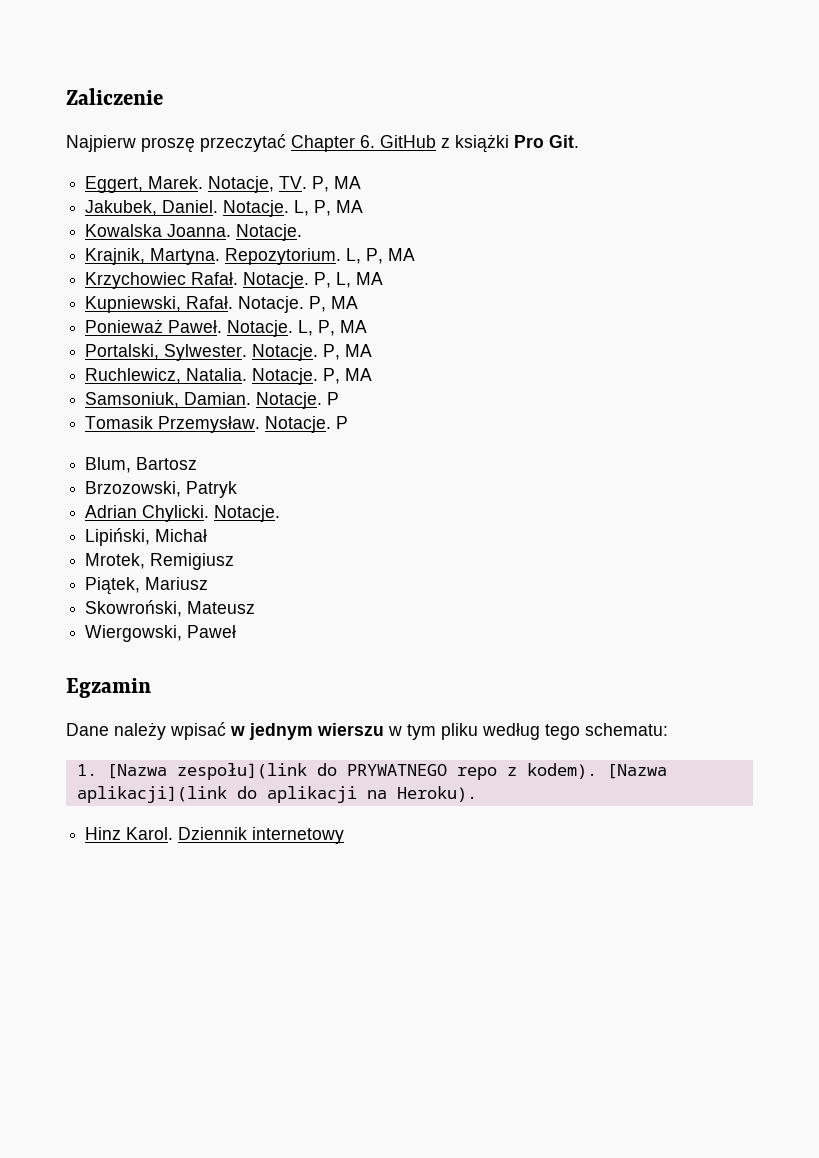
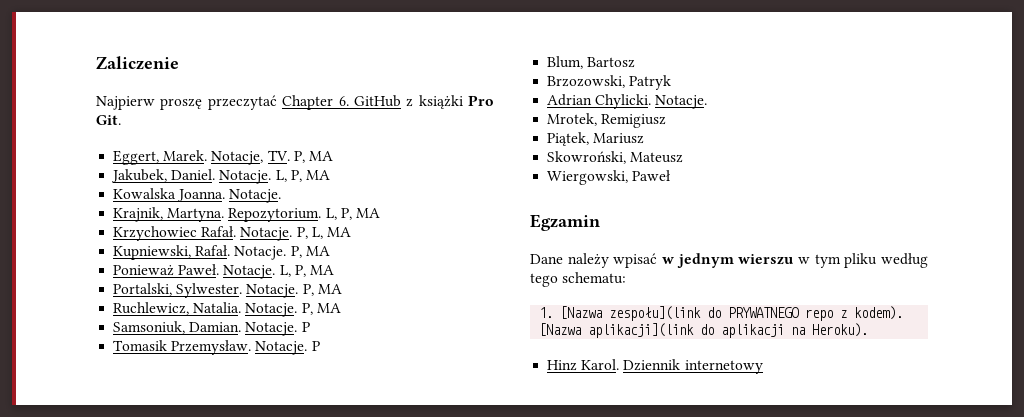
[85,528,208,546] // Lipiński, Michał -> (708, 102) none

